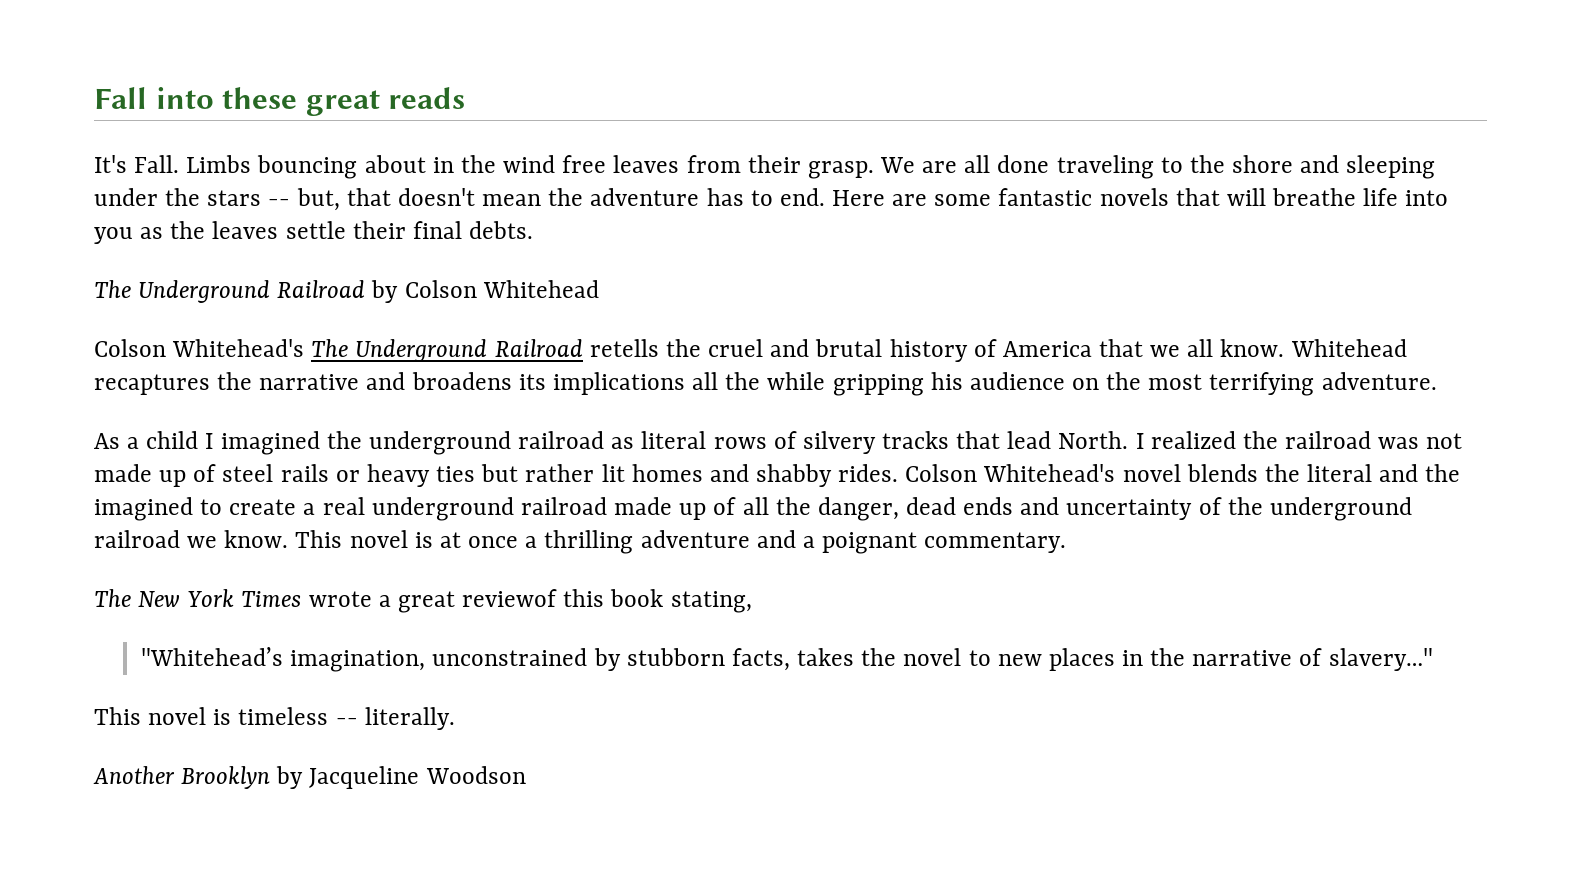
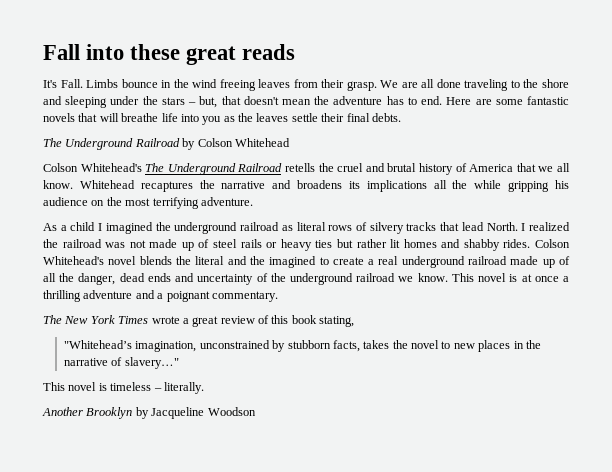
[257,155,426,179] bouncing about -> [121,79,158,88] bounce
[562,155,607,173] free -> [219,79,256,91] freeing
[268,199,291,206] -- -> [188,102,197,105] –
[462,589,558,607] reviewof -> [220,315,269,324] review of
[335,718,358,725] -- -> [153,388,162,391] –

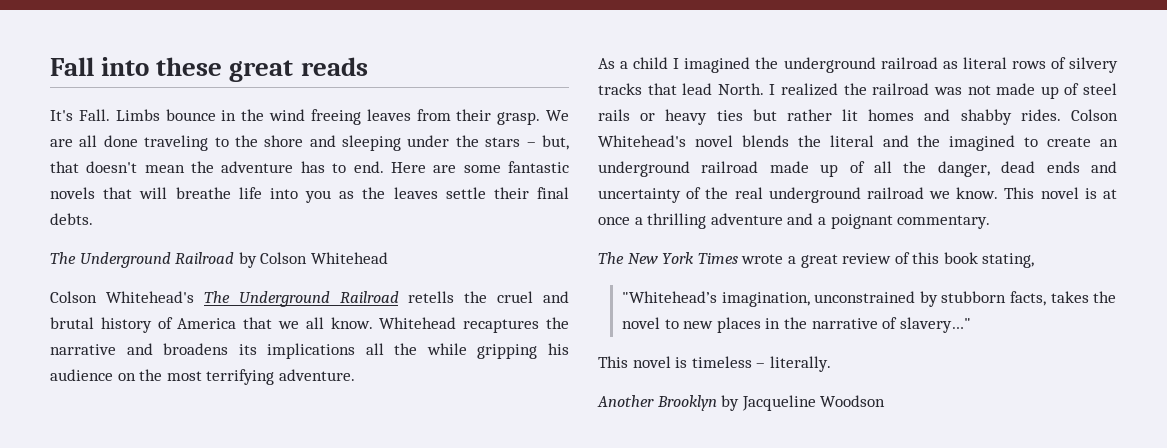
[368,256,399,265] a real -> [1100,139,1118,147] an
(286, 277) none -> [734,187,763,199] real

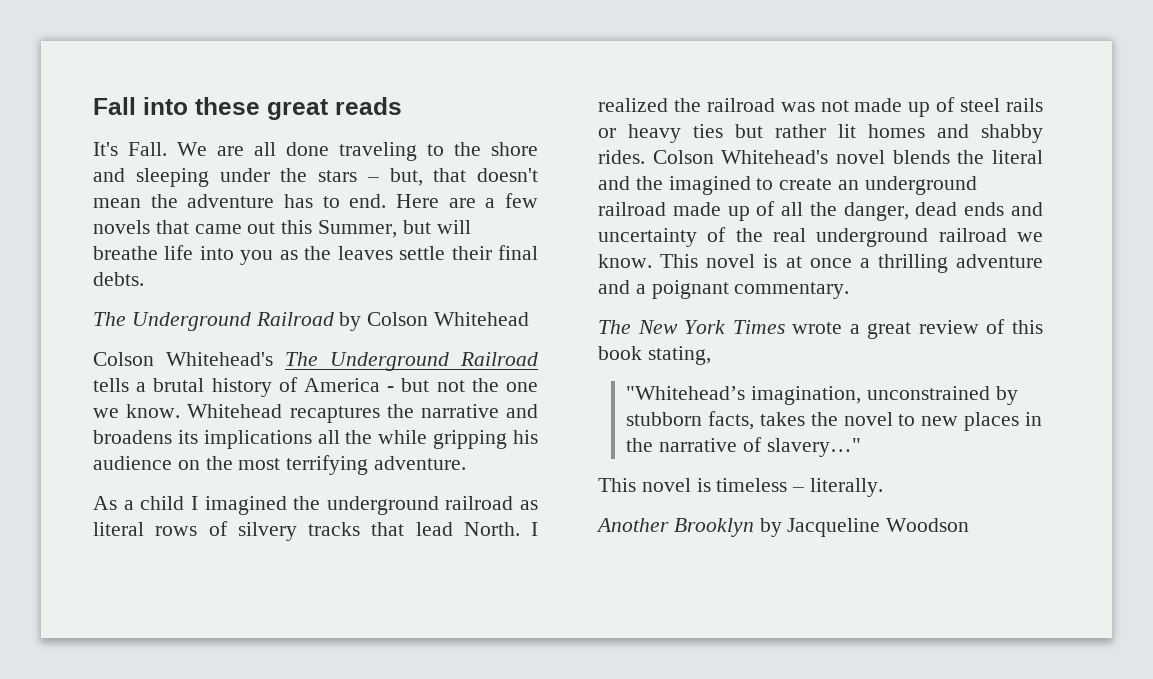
[115,109,541,125] Limbs bounce in the wind freeing leaves from their grasp. -> (167, 149) none
[463,161,570,173] [50,187,133,199] some fantastic novels that -> [485,193,538,208] [93,220,431,238] a few novels that came out this Summer, but
[408,291,569,303] [50,317,324,333] retells the cruel and brutal history of America that we all -> [93,377,538,397] [93,408,119,418] tells a brutal history of America - but not the one we

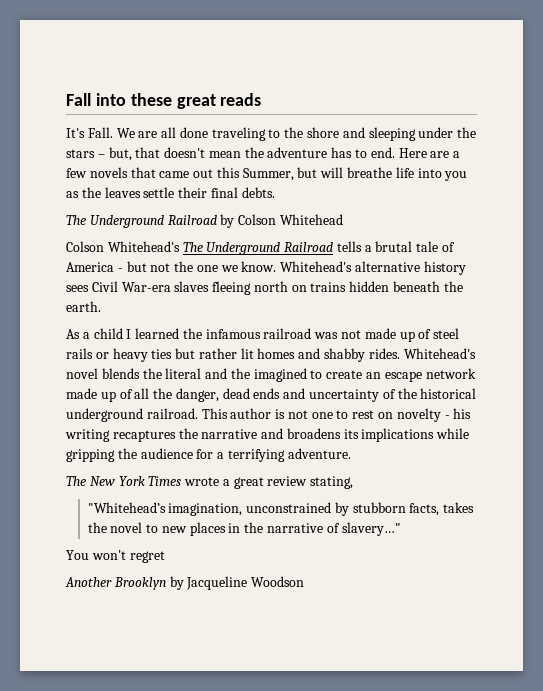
[211,378,272,397] history -> [416,241,439,252] tale
[187,404,538,423] [93,430,538,449] [93,455,467,475] [93,496,538,515] [93,521,538,541] [598,98,701,112] Whitehead recaptures the narrative and broadens its implications all the while gripping his audience on the most terrifying adventure. // As a child I imagined the underground railroad as literal rows of silvery tracks that lead North. I realized the -> [280,261,466,275] [66,281,463,295] [66,301,101,312] [66,328,261,339] Whitehead's alternative history sees Civil War-era slaves fleeing north on trains hidden beneath the earth. // As a child I learned the infamous
[652,150,714,164] Colson -> (400, 353) none
[864,176,977,195] [598,202,666,216] underground railroad -> [384,368,476,382] escape network
[773,228,1043,247] [598,254,1043,273] [598,280,850,299] real underground railroad we know. This novel is at once a thrilling adventure and a poignant commentary. -> [420,388,477,399] [66,408,472,422] [65,428,470,442] [66,448,351,462] historical underground railroad. This author is not one to rest on novelty - his writing recaptures the narrative and broadens its implications while gripping the audience for a terrifying adventure.
[986,319,1043,334] [598,346,642,360] of this book -> (308, 481) none
[598,478,884,497] This novel is timeless – literally. -> [66,550,165,563] You won't regret

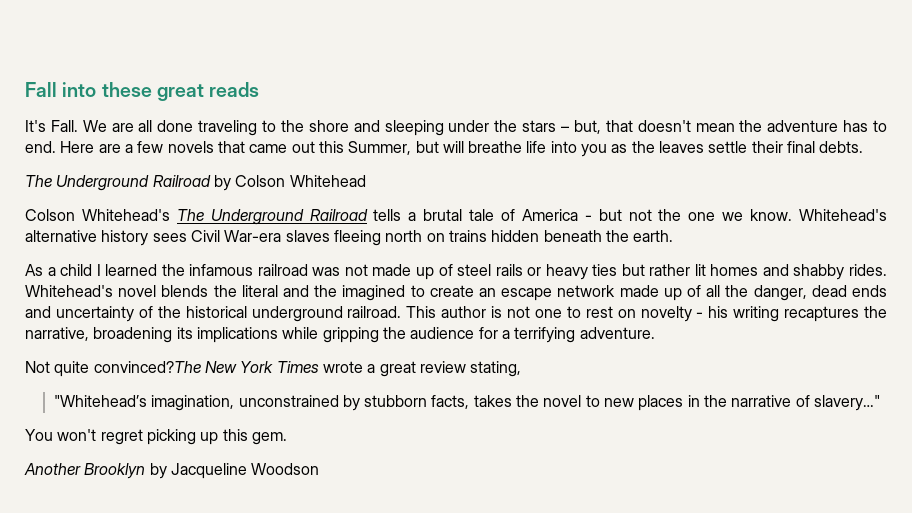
[201,428,341,439] narrative and broadens -> [25,327,173,343] narrative, broadening
[66,476,86,486] The -> [25,361,201,377] Not quite convinced?The
(165, 557) none -> [146,429,287,445] picking up this gem.

